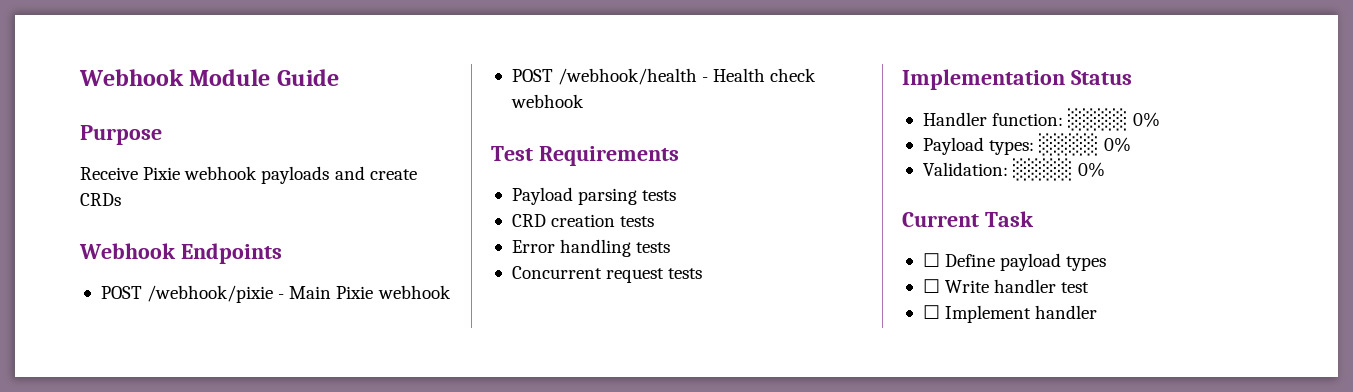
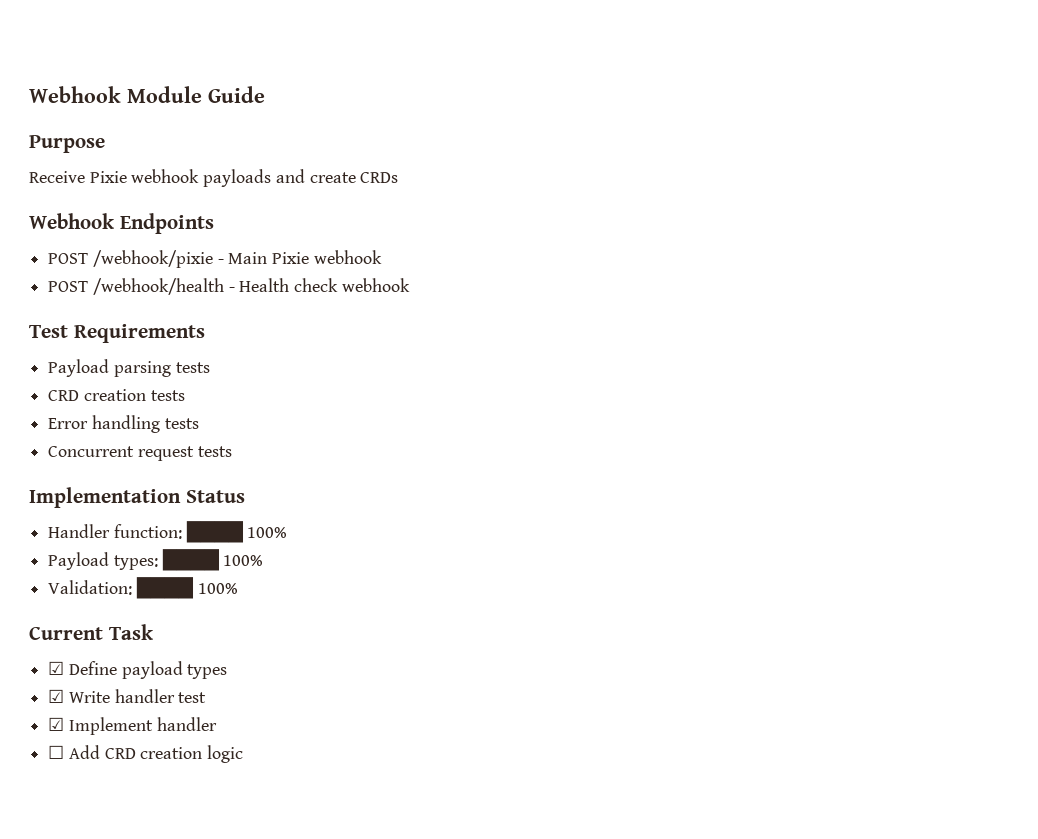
[1068,108,1161,131] ░░░░ 0% -> [185,521,288,543] ████ 100%
[1039,133,1132,156] ░░░░ 0% -> [161,549,264,571] ████ 100%
[1013,158,1106,181] ░░░░ 0% -> [135,577,238,599] ████ 100%
[922,253,940,267] ☐ -> [48,661,65,675] ☑
[922,279,940,293] ☐ -> [48,689,65,703] ☑
[922,305,940,319] ☐ -> [48,717,65,731] ☑
(1098, 312) none -> [48,745,244,763] // ☐ Add CRD creation logic

